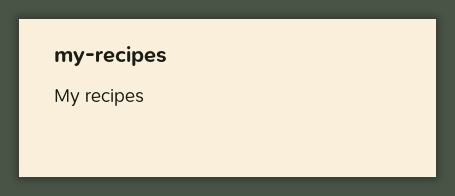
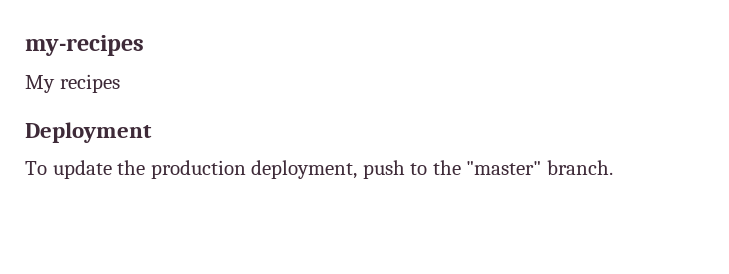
(145, 97) none -> [25,122,152,143] [25,160,613,179] // Deployment // To update the production deployment, push to the "master" branch.

